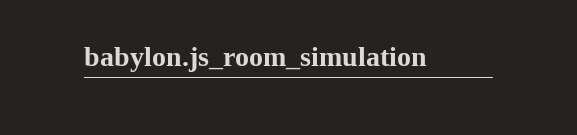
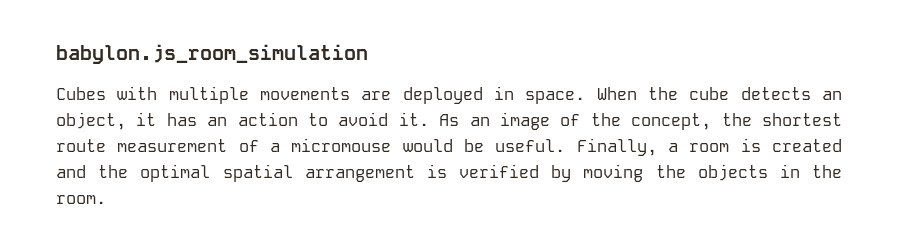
(427, 59) none -> [56,86,843,104] [56,112,842,130] [56,138,843,156] [56,164,842,182] [56,195,106,204] // Cubes with multiple movements are deployed in space. When the cube detects an object, it has an action to avoid it. As an image of the concept, the shortest route measurement of a micromouse would be useful. Finally, a room is created and the optimal spatial arrangement is verified by moving the objects in the room.

